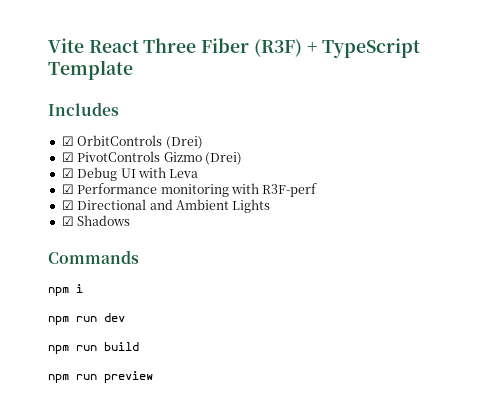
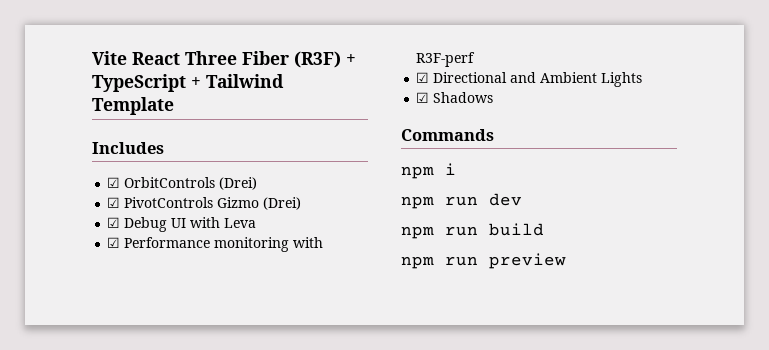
(421, 48) none -> [191,74,284,88] + Tailwind

